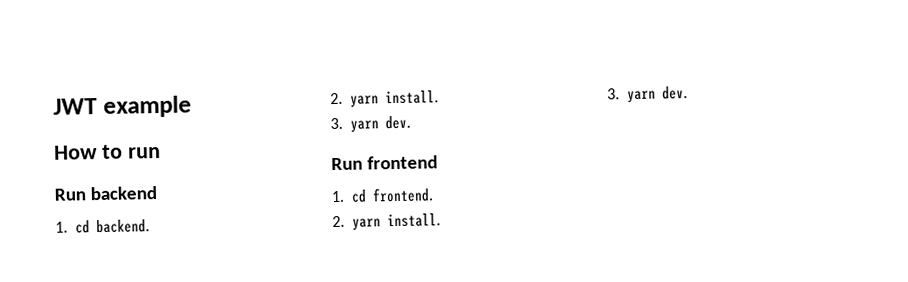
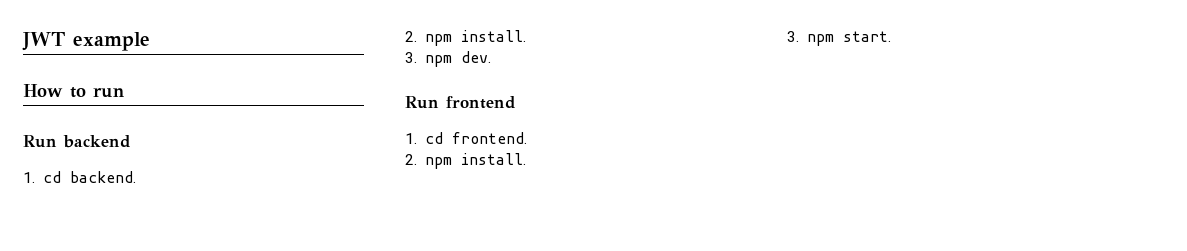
[350,90,439,108] [330,117,379,133] yarn install. // 3. yarn -> [424,30,526,46] [405,52,452,67] npm install. // 3. npm
[352,213,441,231] [607,86,688,104] yarn install. // 3. yarn dev. -> [424,153,526,169] [787,31,891,46] npm install. // 3. npm start.

